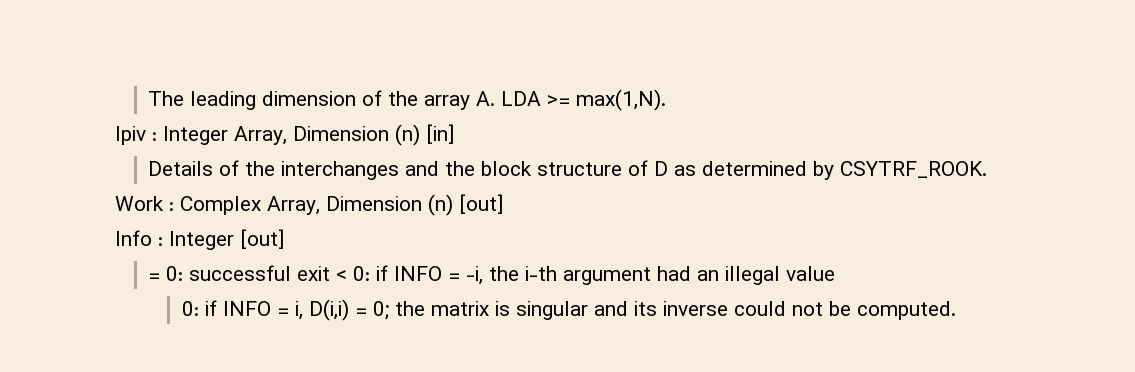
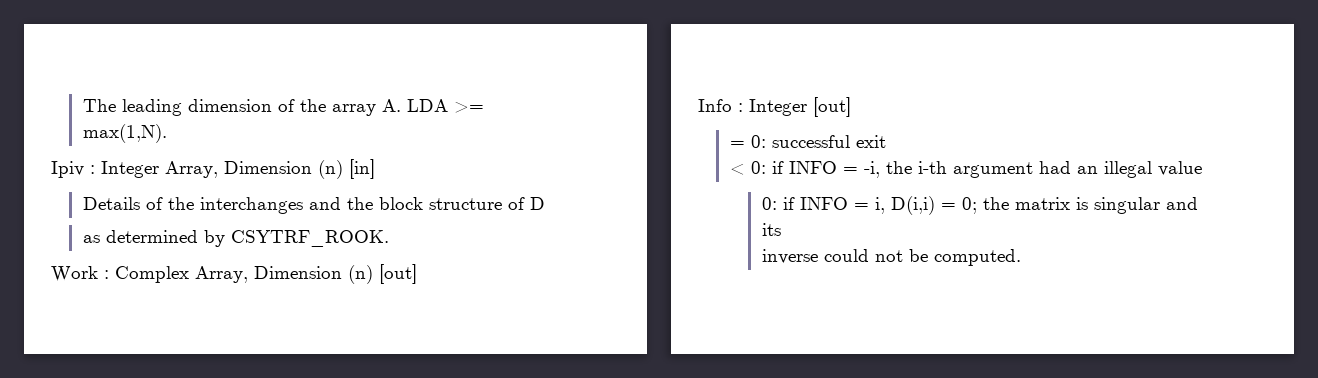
(669, 168) none -> (545, 203) //
(331, 273) none -> (886, 141) //
(657, 308) none -> (781, 229) //

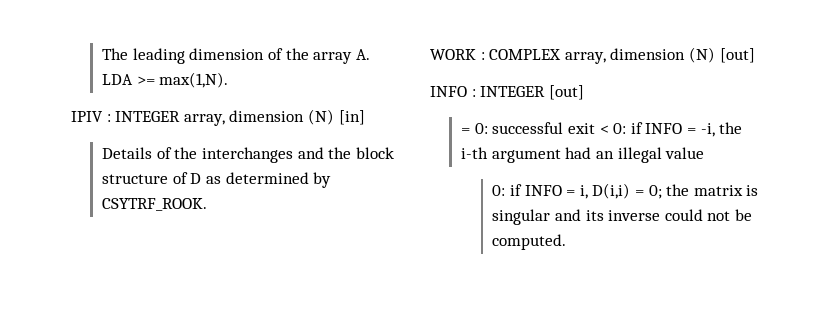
[51,160,343,179] Ipiv : Integer Array, Dimension (n) -> [71,109,334,126] IPIV : INTEGER array, dimension (N)
(545, 203) // -> (202, 178) none
[51,264,417,284] [698,99,807,116] Work : Complex Array, Dimension (n) [out] // Info : Integer -> [430,47,755,64] [430,86,546,97] WORK : COMPLEX array, dimension (N) [out] // INFO : INTEGER
(886, 141) // -> (595, 128) none
(781, 229) // -> (604, 215) none

